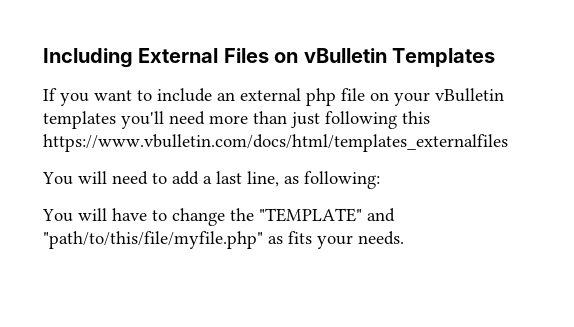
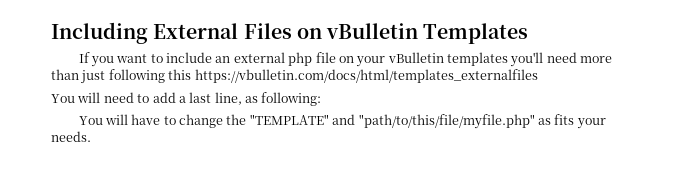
[43,134,508,152] https://www.vbulletin.com/docs/html/templates_externalfiles -> [194,69,538,83] https://vbulletin.com/docs/html/templates_externalfiles

